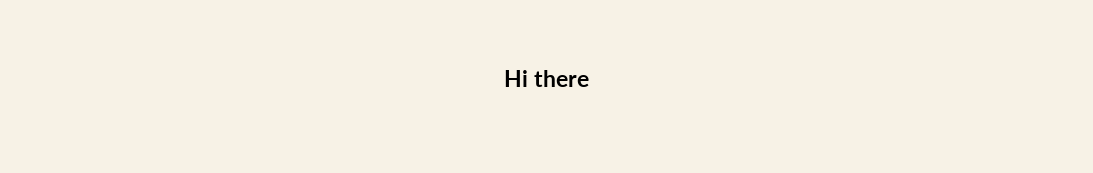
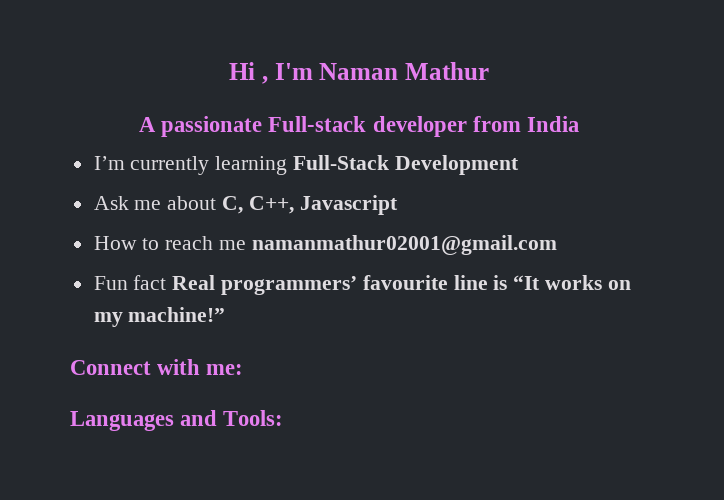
[534,70,590,87] there -> [261,62,489,84] [139,116,579,137] [93,155,519,175] [93,195,398,215] [93,235,557,255] [93,275,631,295] [93,307,226,327] [70,359,244,375] [70,410,284,431] , I'm Naman Mathur // A passionate Full-stack developer from India // I’m currently learning Full-Stack Development // Ask me about C, C++, Javascript // How to reach me namanmathur02001@gmail.com // Fun fact Real programmers’ favourite line is “It works on my machine!” // Connect with me: // Languages and Tools:

